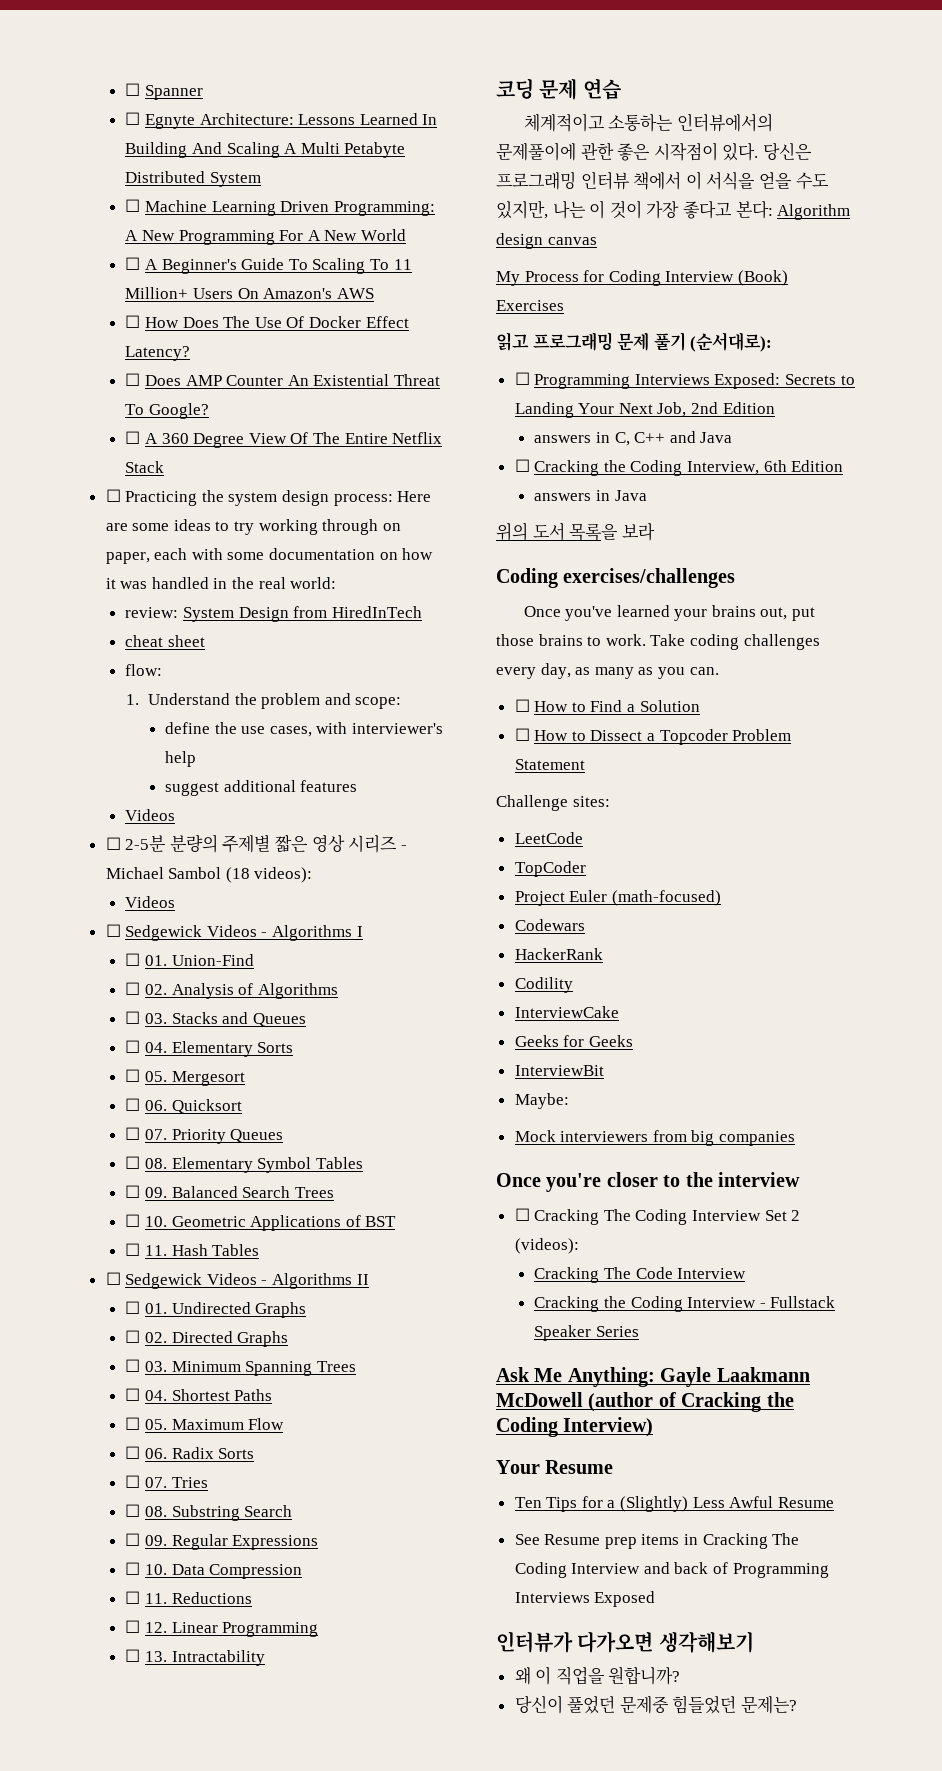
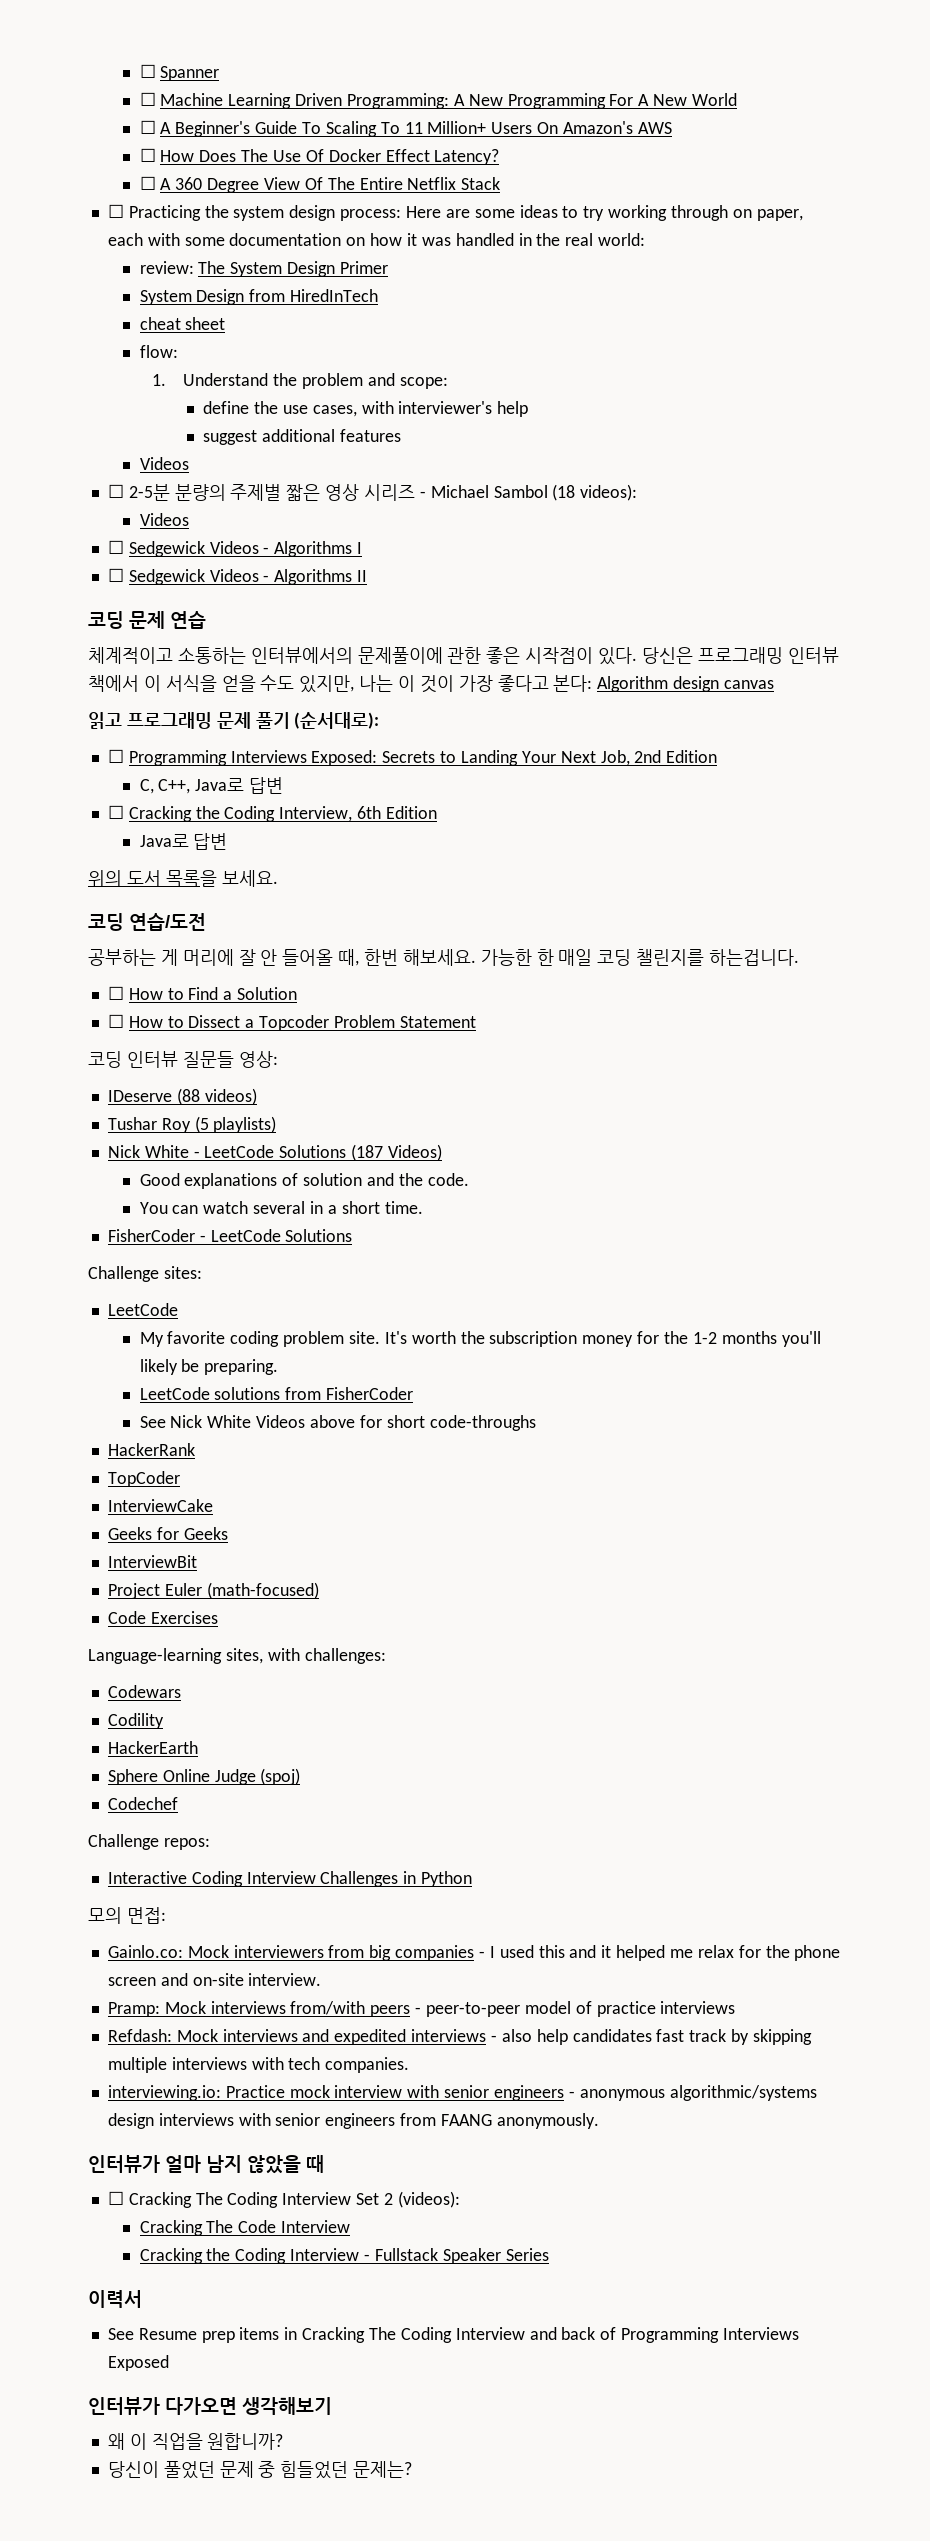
[125,112,438,129] [125,142,406,158] [125,171,262,187] // ☐ Egnyte Architecture: Lessons Learned In Building And Scaling A Multi Petabyte Distributed System -> (220, 73) none
[125,373,440,386] [125,403,210,419] // ☐ Does AMP Counter An Existential Threat To Google? -> (500, 157) none
(179, 612) none -> [198,261,389,277] The System Design Primer //
[125,953,254,966] [125,982,338,999] [125,1011,306,1027] [125,1040,294,1057] [125,1069,245,1086] [125,1098,242,1114] [125,1127,284,1144] [125,1156,363,1173] [125,1185,334,1198] [125,1214,397,1231] [125,1243,260,1256] // ☐ 01. Union-Find // ☐ 02. Analysis of Algorithms // ☐ 03. Stacks and Queues // ☐ 04. Elementary Sorts // ☐ 05. Mergesort // ☐ 06. Quicksort // ☐ 07. Priority Queues // ☐ 08. Elementary Symbol Tables // ☐ 09. Balanced Search Trees // ☐ 10. Geometric Applications of BST // ☐ 11. Hash Tables -> (363, 548) none
[125,1301,307,1318] [125,1330,289,1347] [125,1359,356,1376] [125,1388,273,1401] [125,1417,285,1430] [125,1446,255,1459] [125,1475,208,1488] [125,1504,293,1521] [125,1533,319,1550] [125,1562,303,1579] [125,1591,252,1604] [125,1620,319,1637] [125,1649,265,1666] // ☐ 01. Undirected Graphs // ☐ 02. Directed Graphs // ☐ 03. Minimum Spanning Trees // ☐ 04. Shortest Paths // ☐ 05. Maximum Flow // ☐ 06. Radix Sorts // ☐ 07. Tries // ☐ 08. Substring Search // ☐ 09. Regular Expressions // ☐ 10. Data Compression // ☐ 11. Reductions // ☐ 12. Linear Programming // ☐ 13. Intractability -> (368, 576) none
[496,270,788,286] [496,300,564,311] // My Process for Coding Interview (Book) Exercises -> (775, 684) none
[534,431,733,446] answers in C, C++ and Java -> [139,777,284,794] C, C++, Java로 답변
[534,490,647,501] answers in Java -> [139,833,228,850] Java로 답변
[621,523,655,541] [496,568,736,588] [523,605,816,621] [496,634,820,650] [496,663,719,679] 보라 // Coding exercises/challenges // Once you've learned your brains out, put those brains to work. Take coding challenges every day, as many as you can. -> [221,870,278,887] [88,913,206,931] [88,949,800,966] 보세요. // 코딩 연습/도전 // 공부하는 게 머리에 잘 안 들어올 때, 한번 해보세요. 가능한 한 매일 코딩 챌린지를 하는겁니다.
[496,795,610,811] [514,832,583,844] [514,861,586,877] [514,890,721,906] [514,919,585,931] Challenge sites: // LeetCode // TopCoder // Project Euler (math-focused) // Codewars -> [88,1051,278,1068] [107,1088,257,1105] [107,1116,277,1133] [107,1144,442,1161] [139,1173,469,1189] [139,1201,423,1214] [107,1229,353,1242] [88,1266,202,1282] [107,1303,178,1316] [139,1331,821,1347] [139,1359,279,1375] [139,1387,414,1400] [139,1415,536,1431] 코딩 인터뷰 질문들 영상: // IDeserve (88 videos) // Tushar Roy (5 playlists) // Nick White - LeetCode Solutions (187 Videos) // Good explanations of solution and the code. // You can watch several in a short time. // FisherCoder - LeetCode Solutions // Challenge sites: // LeetCode // My favorite coding problem site. It's worth the subscription money for the 1-2 months you'll likely be preparing. // LeetCode solutions from FisherCoder // See Nick White Videos above for short code-throughs
[514,977,573,993] Codility -> [107,1471,180,1487] TopCoder
[514,1093,569,1109] Maybe: // -> [107,1582,319,1599] [107,1611,218,1624] [88,1648,386,1664] [107,1685,181,1698] [107,1713,164,1729] [107,1741,198,1754] [107,1768,301,1785] [107,1797,178,1810] [88,1834,210,1850] [107,1871,473,1887] [88,1907,166,1924] [107,1945,183,1958] Project Euler (math-focused) // Code Exercises // Language-learning sites, with challenges: // Codewars // Codility // HackerEarth // Sphere Online Judge (spoj) // Codechef // Challenge repos: // Interactive Coding Interview Challenges in Python // 모의 면접: // Gainlo.co:
[496,1172,800,1192] // Once you're closer to the interview -> [478,1945,841,1961] [107,1973,322,1986] [107,2001,736,2017] [107,2029,812,2045] [107,2057,410,2073] [107,2085,817,2101] [107,2113,599,2129] [88,2155,324,2174] - I used this and it helped me relax for the phone screen and on-site interview. // Pramp: Mock interviews from/with peers - peer-to-peer model of practice interviews // Refdash: Mock interviews and expedited interviews - also help candidates fast track by skipping multiple interviews with tech companies. // interviewing.io: Practice mock interview with senior engineers - anonymous algorithmic/systems design interviews with senior engineers from FAANG anonymously. // 인터뷰가 얼마 남지 않았을 때
[496,1367,810,1387] [496,1392,794,1412] [496,1417,654,1437] [496,1460,614,1474] [514,1496,834,1512] Ask Me Anything: Gayle Laakmann McDowell (author of Cracking the Coding Interview) // Your Resume // Ten Tips for a (Slightly) Less Awful Resume -> [88,2290,142,2308] 이력서
[619,1695,669,1714] 문제중 -> [219,2461,276,2478] 문제 중

